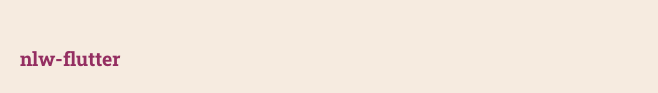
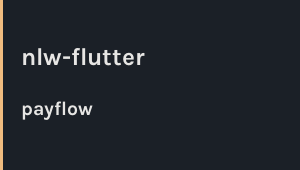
(121, 58) none -> [21,101,93,120] // payflow

